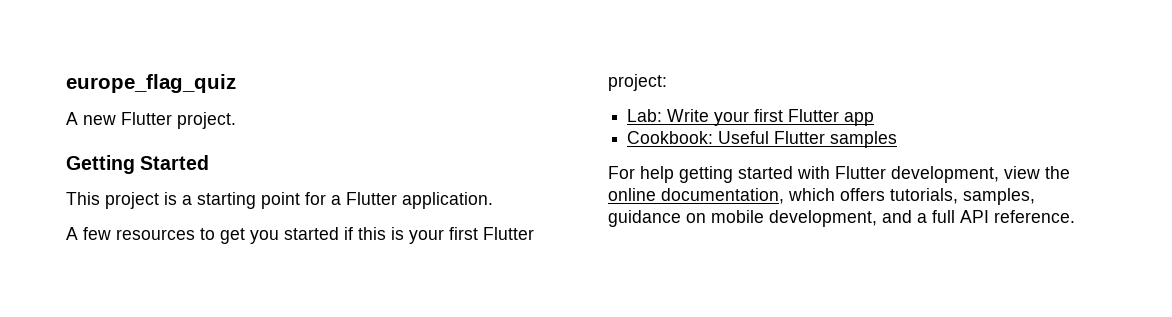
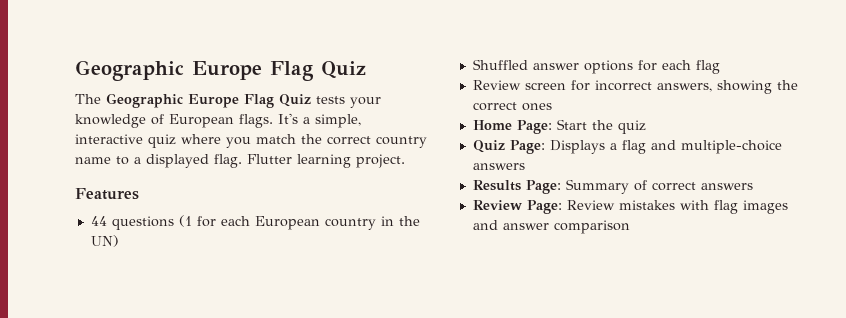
[66,74,236,93] [66,112,236,129] [66,155,210,174] [66,192,493,209] [66,227,534,244] [608,74,667,91] [627,109,875,126] [627,131,898,148] [608,166,1070,183] [608,188,1035,205] [608,210,1075,227] europe_flag_quiz // A new Flutter project. // Getting Started // This project is a starting point for a Flutter application. // A few resources to get you started if this is your first Flutter project: // Lab: Write your first Flutter app // Cookbook: Useful Flutter samples // For help getting started with Flutter development, view the online documentation, which offers tutorials, samples, guidance on mobile development, and a full API reference. -> [75,60,366,81] [75,93,381,108] [75,113,361,128] [75,134,427,148] [75,154,405,168] [75,188,139,200] [90,215,420,230] [90,235,119,247] [472,59,720,74] [472,80,798,94] [472,102,552,111] [472,119,646,134] [472,140,782,154] [472,163,525,170] [472,179,753,194] [472,200,788,214] [472,220,630,234] Geographic Europe Flag Quiz // The Geographic Europe Flag Quiz tests your knowledge of European flags. It's a simple, interactive quiz where you match the correct country name to a displayed flag. Flutter learning project. // Features // 44 questions (1 for each European country in the UN) // Shuffled answer options for each flag // Review screen for incorrect answers, showing the correct ones // Home Page: Start the quiz // Quiz Page: Displays a flag and multiple-choice answers // Results Page: Summary of correct answers // Review Page: Review mistakes with flag images and answer comparison

